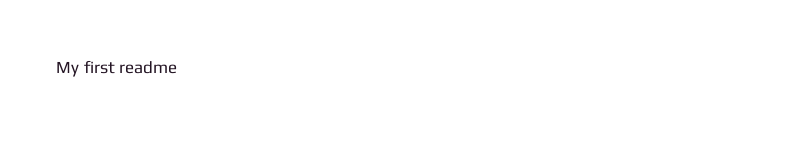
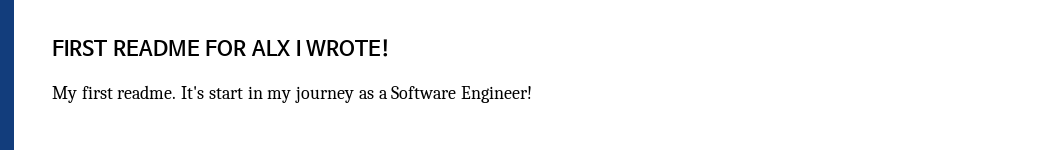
[56,60,178,77] My first readme -> [52,39,391,57] [52,85,532,103] FIRST README FOR ALX I WROTE! // My first readme. It's start in my journey as a Software Engineer!

